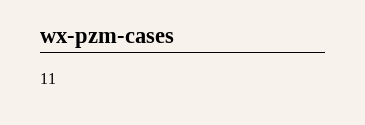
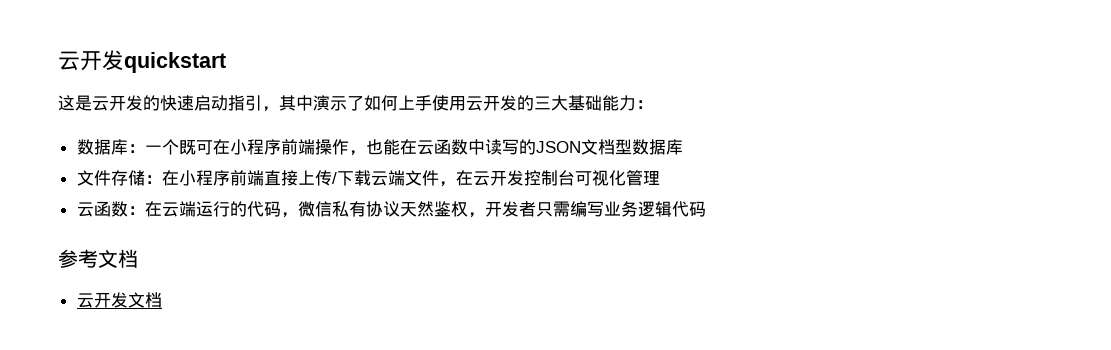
[40,32,174,48] [40,73,56,84] wx-pzm-cases // 11 -> [58,50,226,73] [58,95,653,112] [76,139,683,156] [76,170,660,187] [76,201,706,218] [58,249,138,268] [76,292,162,308] 云开发quickstart // 这是云开发的快速启动指引，其中演示了如何上手使用云开发的三大基础能力： // 数据库：一个既可在小程序前端操作，也能在云函数中读写的JSON文档型数据库 // 文件存储：在小程序前端直接上传/下载云端文件，在云开发控制台可视化管理 // 云函数：在云端运行的代码，微信私有协议天然鉴权，开发者只需编写业务逻辑代码 // 参考文档 // 云开发文档

